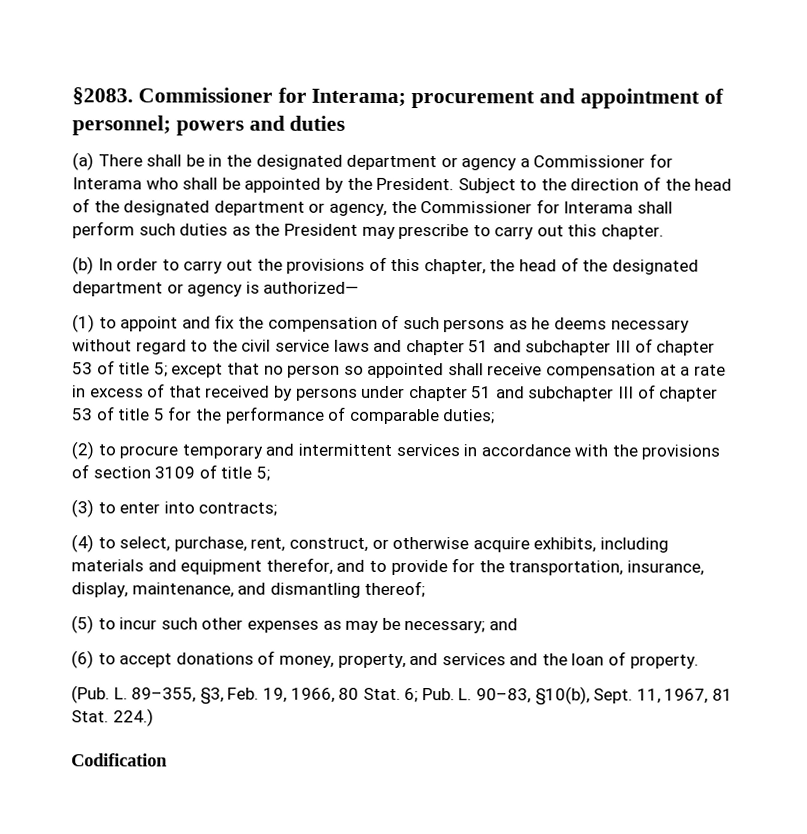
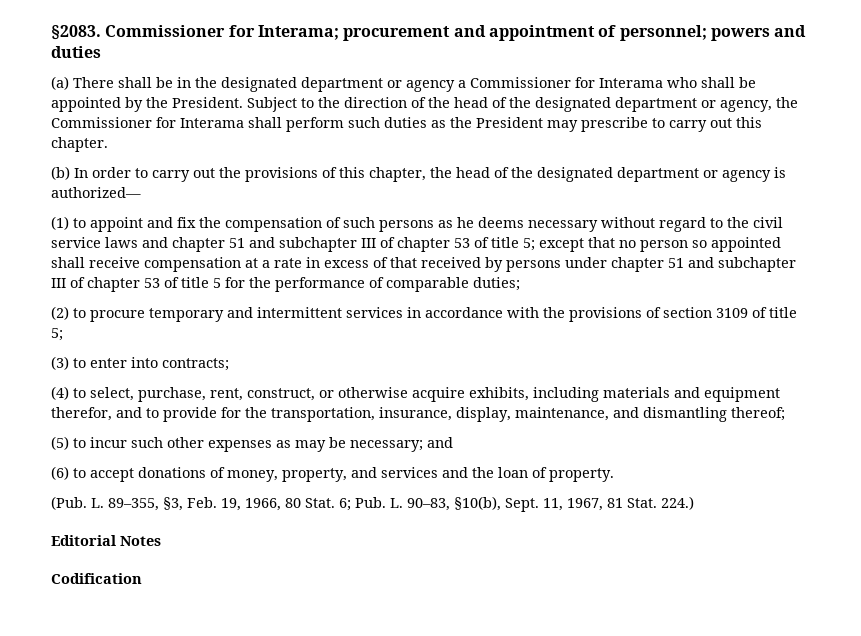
(154, 717) none -> [51,535,161,546] // Editorial Notes

